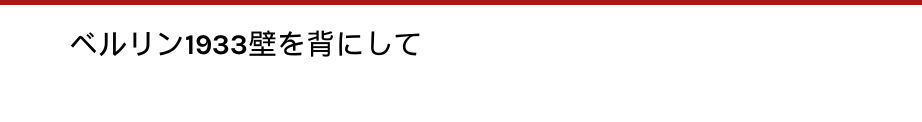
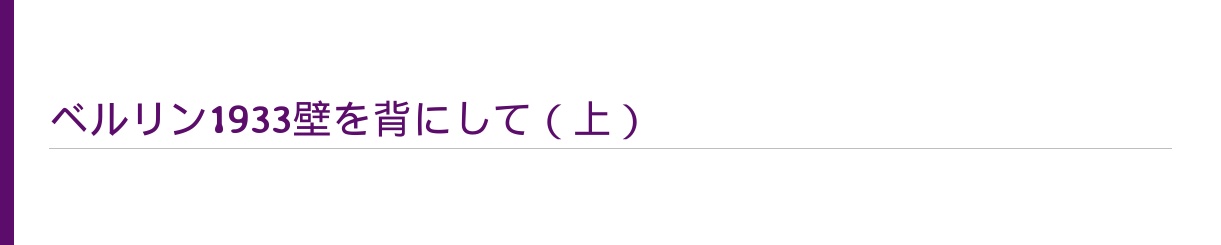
(422, 44) none -> [532,101,652,140] （上）

